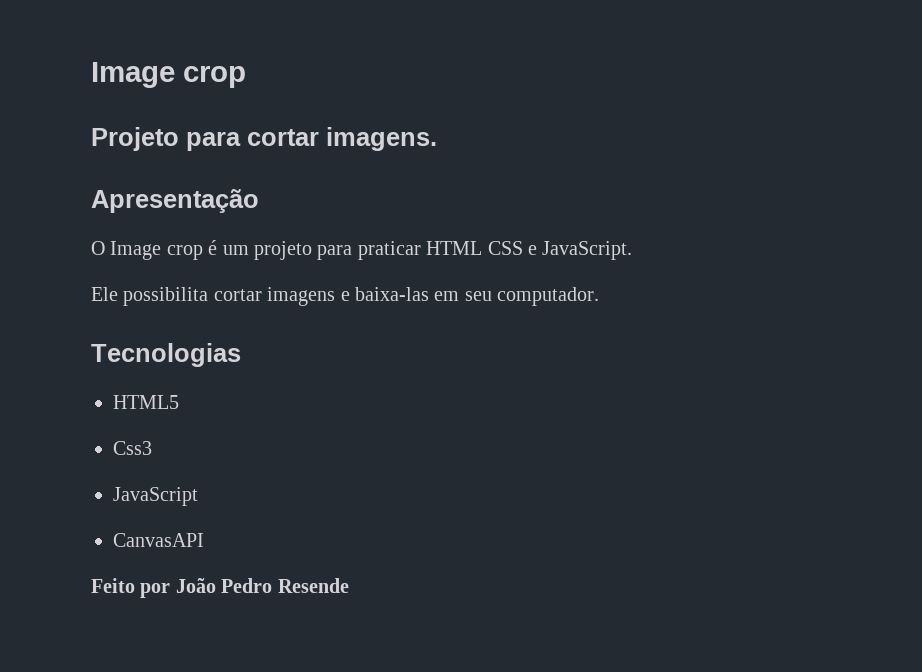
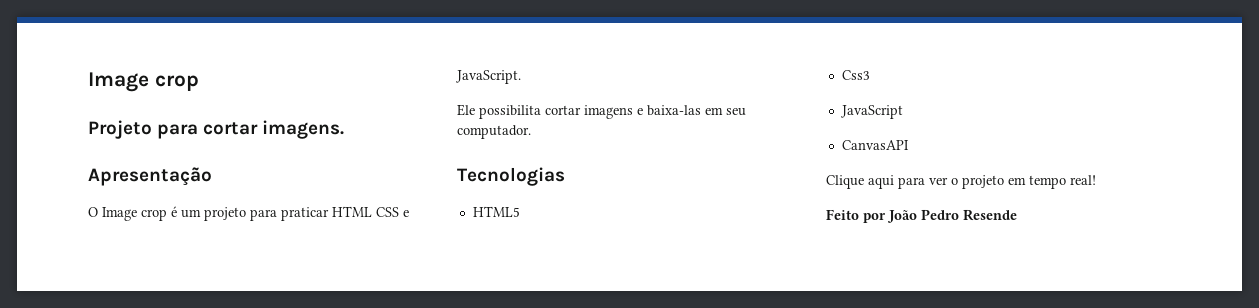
(204, 540) none -> [826,175,1096,189] // Clique aqui para ver o projeto em tempo real!

